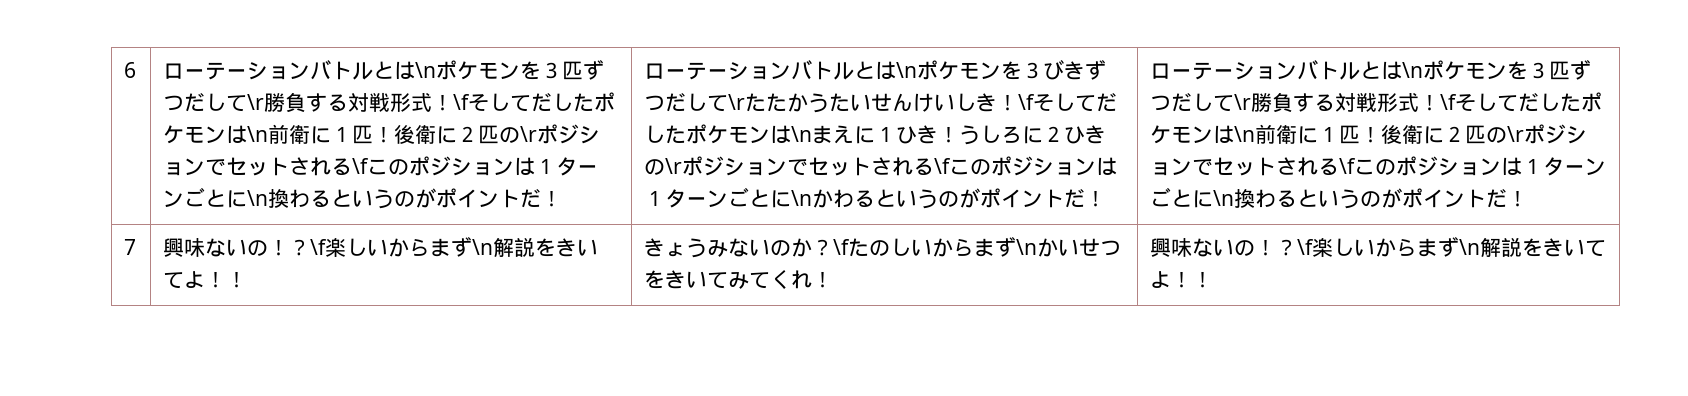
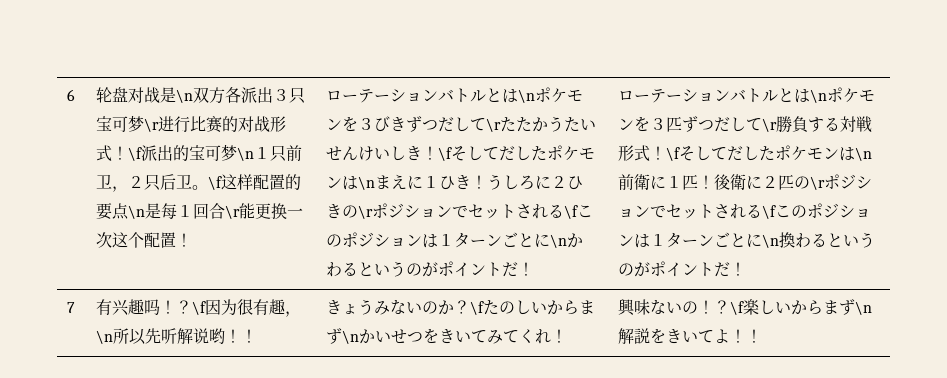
[163,60,605,80] [163,92,616,113] [163,124,601,144] [163,156,599,176] [163,187,542,209] ローテーションバトルとは\nポケモンを３匹ずつだして\r勝負する対戦形式！\fそしてだしたポケモンは\n前衛に１匹！後衛に２匹の\rポジションでセットされる\fこのポジションは１ターンごとに\n換わるというのがポイントだ -> [96,87,306,104] [96,115,287,133] [96,144,303,162] [96,174,302,192] [96,203,304,220] [96,232,177,248] 轮盘对战是\n双方各派出３只宝可梦\r进行比赛的对战形式！\f派出的宝可梦\n１只前卫，２只后卫。\f这样配置的要点\n是每１回合\r能更换一次这个配置
[163,237,599,257] [163,271,206,289] 興味ないの！？\f楽しいからまず\n解説をきいてよ -> [96,299,302,317] [96,328,226,345] 有兴趣吗！？\f因为很有趣，\n所以先听解说哟

